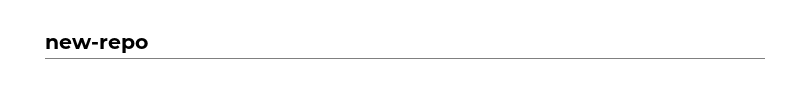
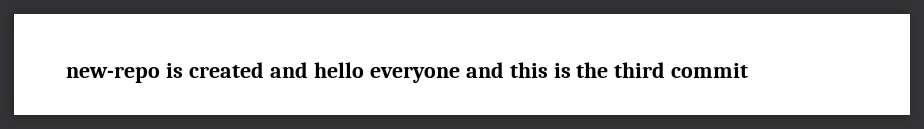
(148, 45) none -> [165,62,749,83] is created and hello everyone and this is the third commit

